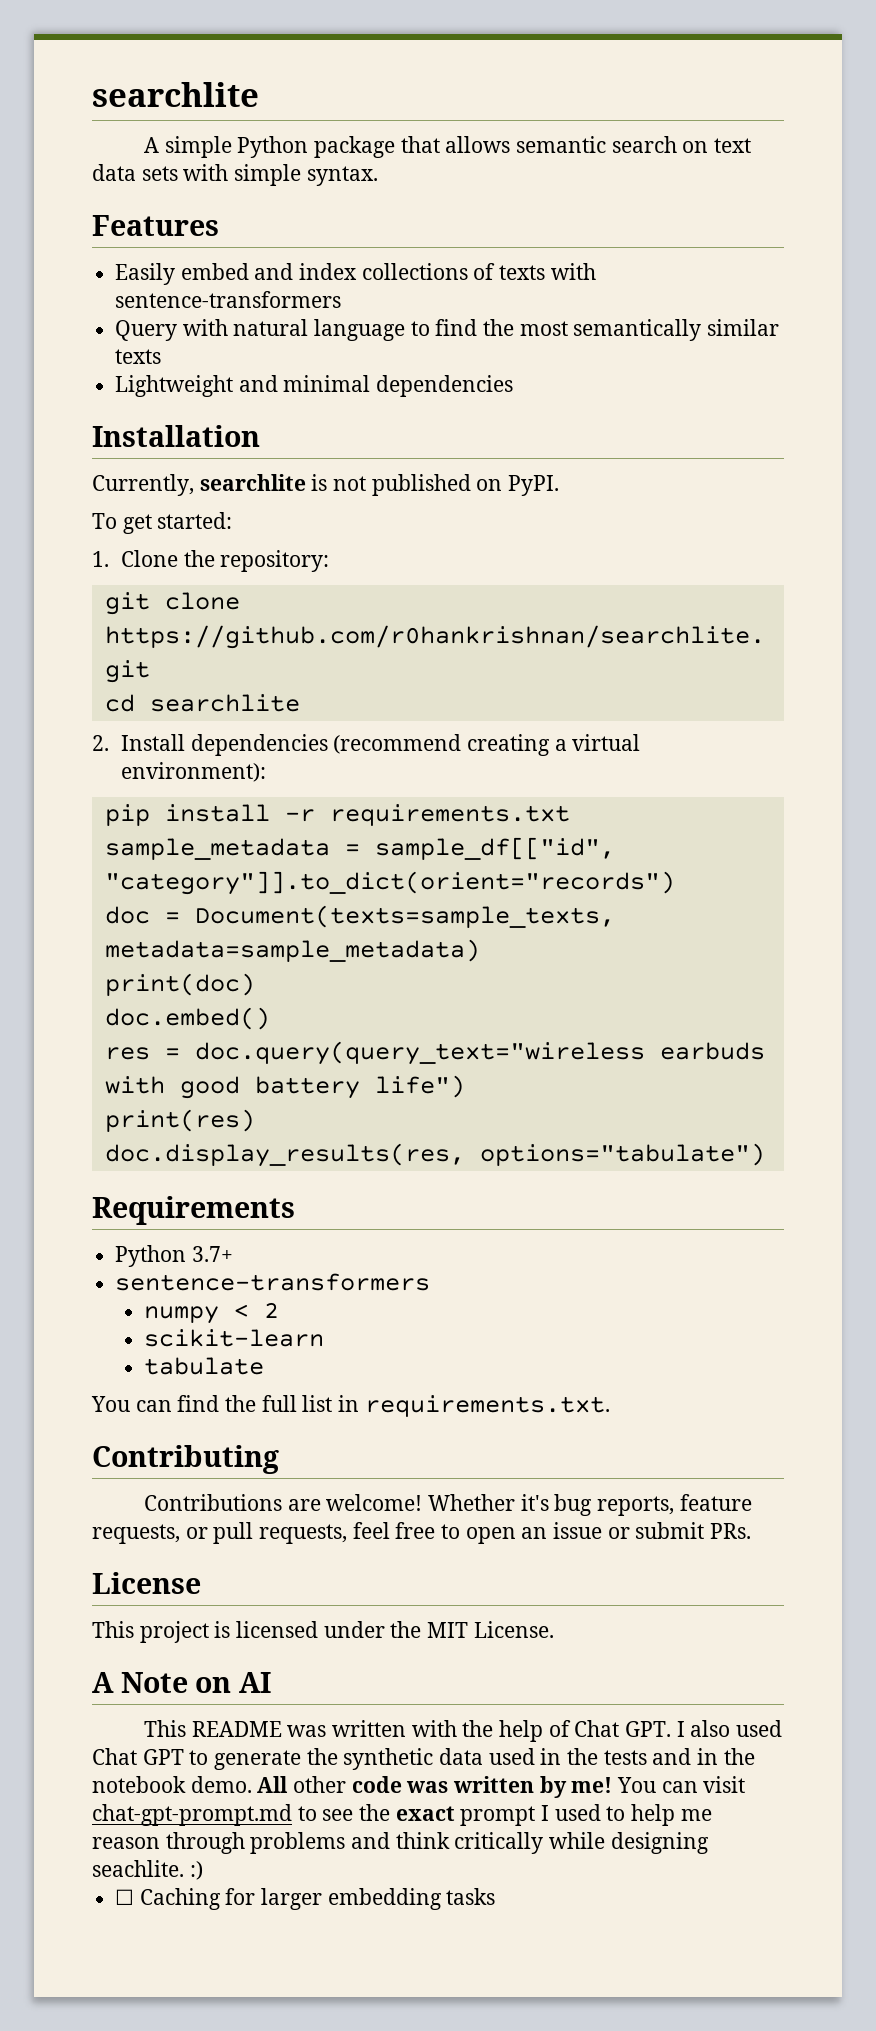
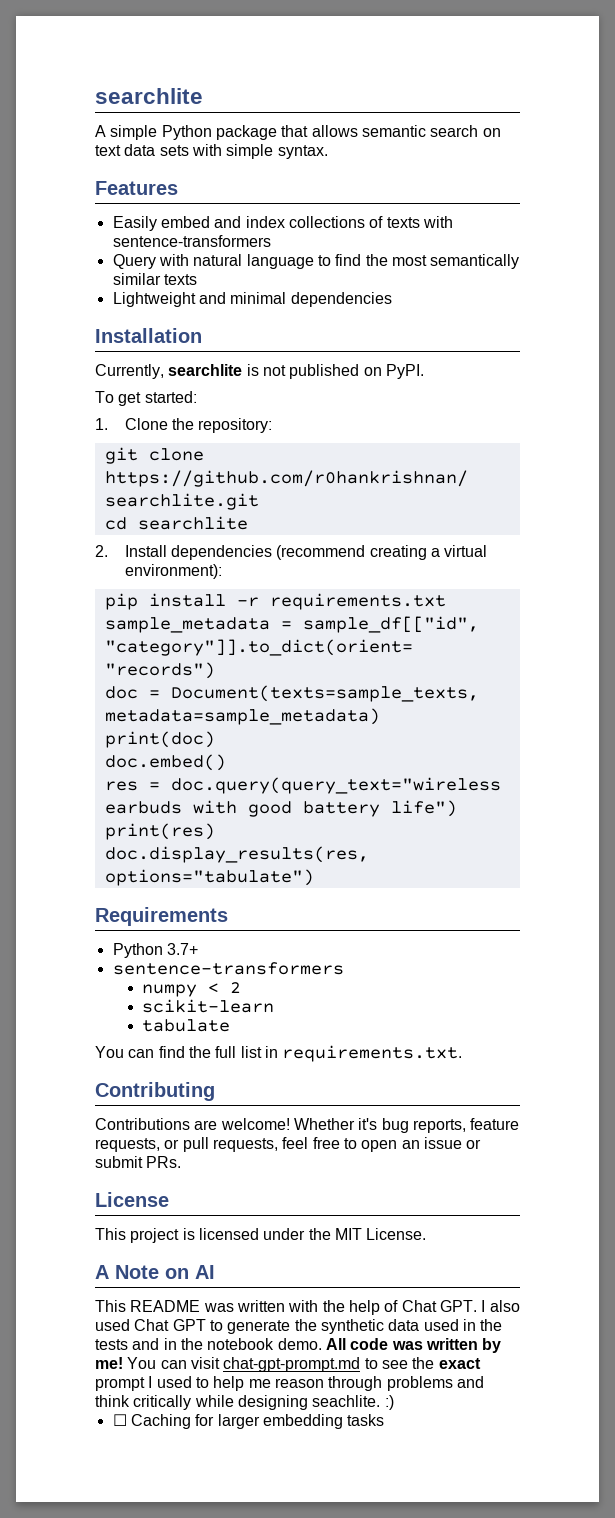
[293,1776,347,1793] other -> (346, 1344) none

